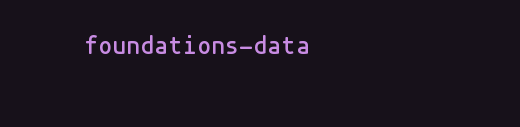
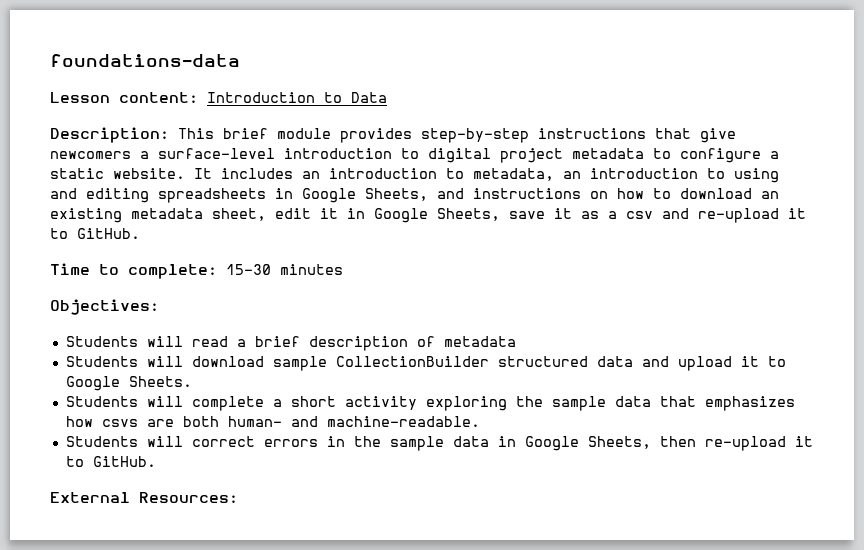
(310, 44) none -> [50,92,387,103] [50,127,736,143] [50,148,779,163] [50,168,779,183] [50,188,779,203] [50,208,806,223] [50,228,140,239] [50,263,343,279] [50,299,159,315] [65,336,516,351] [65,356,786,371] [65,376,192,391] [65,396,795,411] [65,416,480,427] [65,436,813,451] [65,456,156,467] [50,492,238,503] // Lesson content: Introduction to Data // Description: This brief module provides step-by-step instructions that give newcomers a surface-level introduction to digital project metadata to configure a static website. It includes an introduction to metadata, an introduction to using and editing spreadsheets in Google Sheets, and instructions on how to download an existing metadata sheet, edit it in Google Sheets, save it as a csv and re-upload it to GitHub. // Time to complete: 15-30 minutes // Objectives: // Students will read a brief description of metadata // Students will download sample CollectionBuilder structured data and upload it to Google Sheets. // Students will complete a short activity exploring the sample data that emphasizes how csvs are both human- and machine-readable. // Students will correct errors in the sample data in Google Sheets, then re-upload it to GitHub. // External Resources:

